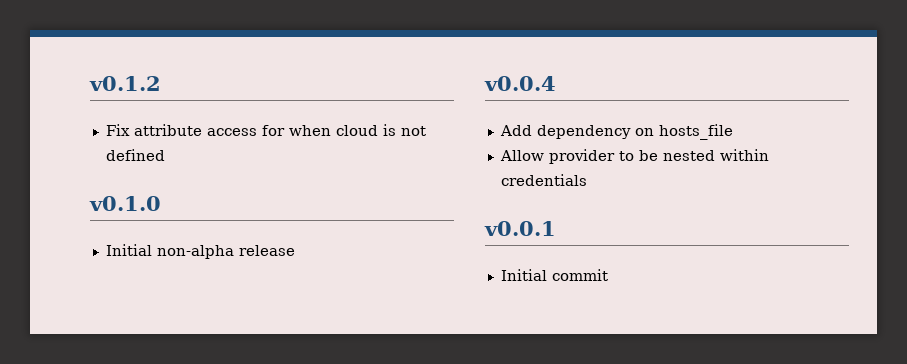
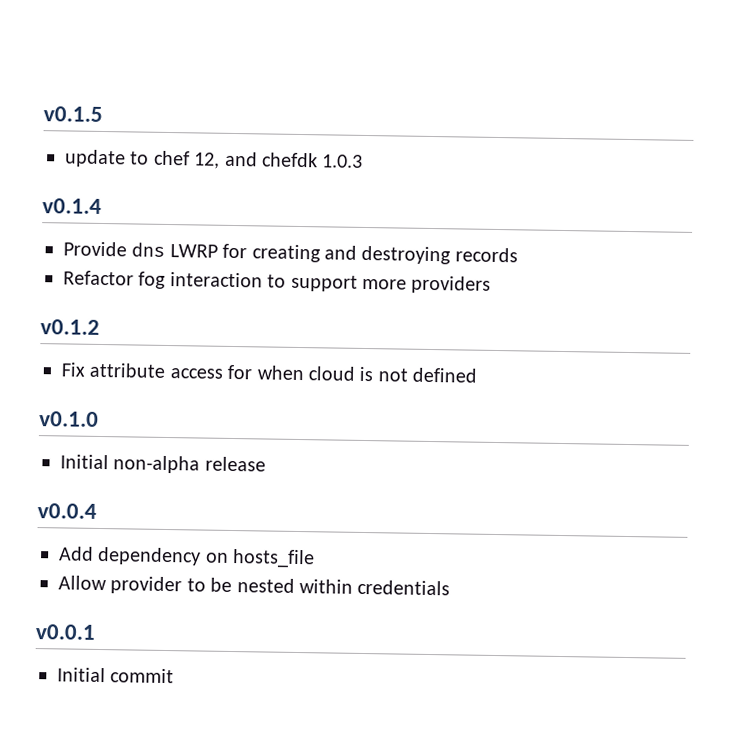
(89, 83) none -> [43,106,103,122] [64,149,364,169] [42,198,102,214] [63,241,518,265] [63,270,492,294] v0.1.5 // update to chef 12, and chefdk 1.0.3 // v0.1.4 // Provide dns LWRP for creating and destroying records // Refactor fog interaction to support more providers //

